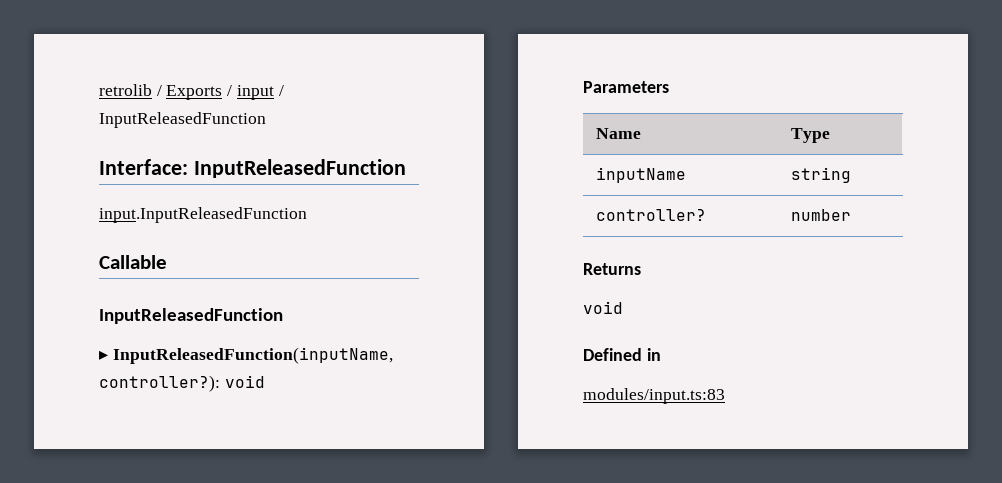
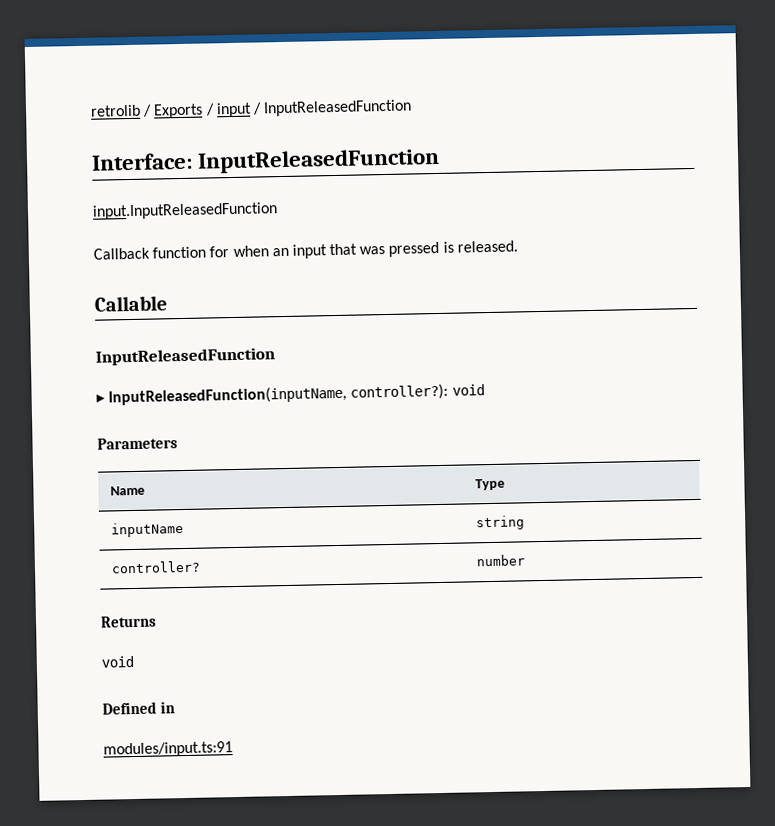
(307, 215) none -> [93,240,518,260] // Callback function for when an input that was pressed is released.
[583,388,725,404] modules/input.ts:83 -> [103,741,233,758] modules/input.ts:91

